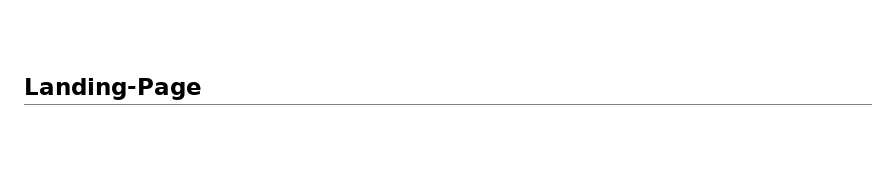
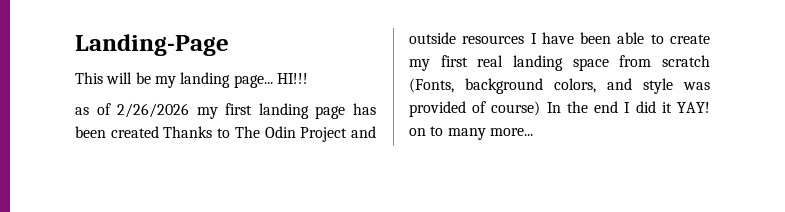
(202, 89) none -> [75,72,308,88] [75,103,376,119] [75,126,377,142] [409,32,710,44] [409,55,710,71] [409,78,710,94] [409,101,710,117] [409,126,533,140] // This will be my landing page... HI!!! // as of 2/26/2026 my first landing page has been created Thanks to The Odin Project and outside resources I have been able to create my first real landing space from scratch (Fonts, background colors, and style was provided of course) In the end I did it YAY! on to many more...

